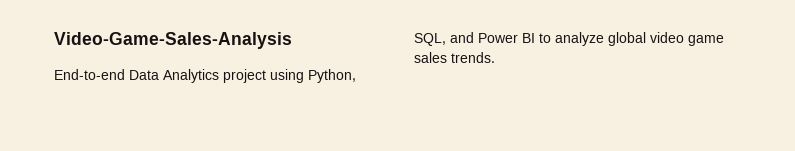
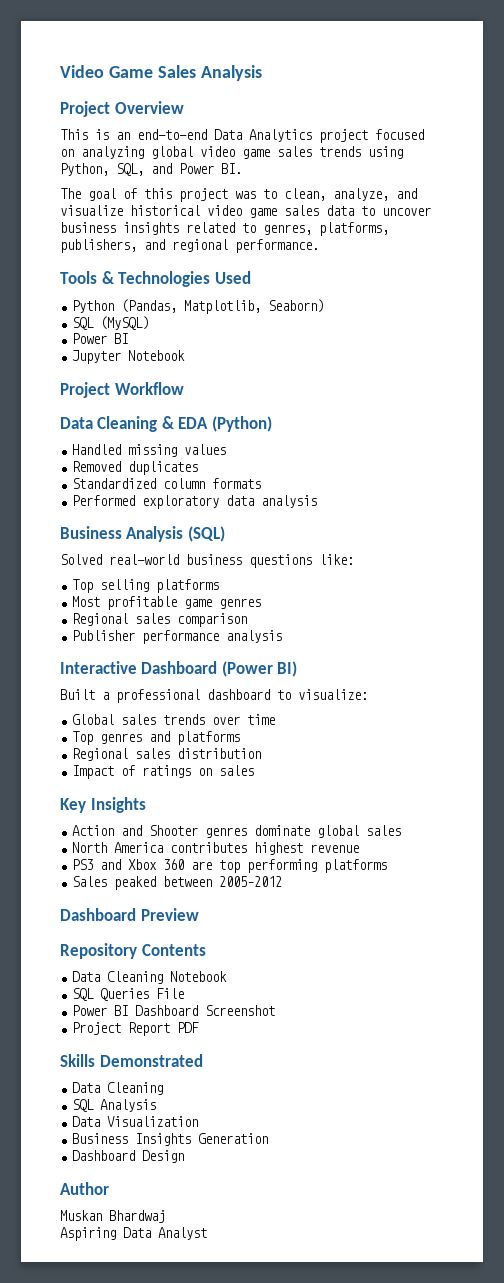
[54,32,292,49] [54,69,266,83] Video-Game-Sales-Analysis // End-to-end Data Analytics project -> [60,65,262,81] [60,101,184,117] [60,129,424,143] [60,146,361,159] Video Game Sales Analysis // Project Overview // This is an end-to-end Data Analytics project focused on analyzing global video game sales trends
[522,32,724,46] [414,52,495,63] BI to analyze global video game sales trends. -> [221,163,242,174] [60,188,417,202] [60,205,431,218] [60,222,389,236] [60,239,319,253] [60,271,251,287] [72,299,325,314] [72,316,150,330] [72,333,129,344] [72,350,186,364] [60,382,184,398] [60,416,272,432] [72,444,227,457] [72,461,199,475] [72,478,262,489] [72,495,318,509] [60,526,225,542] [60,554,354,568] [72,579,220,593] [72,596,262,610] [72,613,248,627] [72,630,283,644] [60,661,298,677] [60,689,368,703] [72,714,276,725] [72,731,241,745] [72,748,262,761] [72,765,255,779] [60,797,146,813] [72,825,402,838] [72,842,360,855] [72,859,388,873] [72,876,283,890] [60,908,199,921] [60,943,206,959] [72,971,228,984] [72,988,185,1001] [72,1005,276,1016] [72,1022,200,1036] [60,1054,203,1067] [72,1082,164,1095] [72,1099,157,1112] [72,1116,199,1127] [72,1133,269,1146] [72,1150,185,1163] [60,1182,109,1195] [60,1210,165,1223] [60,1227,207,1241] BI. // The goal of this project was to clean, analyze, and visualize historical video game sales data to uncover business insights related to genres, platforms, publishers, and regional performance. // Tools & Technologies Used // Python (Pandas, Matplotlib, Seaborn) // SQL (MySQL) // Power BI // Jupyter Notebook // Project Workflow // Data Cleaning & EDA (Python) // Handled missing values // Removed duplicates // Standardized column formats // Performed exploratory data analysis // Business Analysis (SQL) // Solved real-world business questions like: // Top selling platforms // Most profitable game genres // Regional sales comparison // Publisher performance analysis // Interactive Dashboard (Power BI) // Built a professional dashboard to visualize: // Global sales trends over time // Top genres and platforms // Regional sales distribution // Impact of ratings on sales // Key Insights // Action and Shooter genres dominate global sales // North America contributes highest revenue // PS3 and Xbox 360 are top performing platforms // Sales peaked between 2005–2012 // Dashboard Preview // Repository Contents // Data Cleaning Notebook // SQL Queries File // Power BI Dashboard Screenshot // Project Report PDF // Skills Demonstrated // Data Cleaning // SQL Analysis // Data Visualization // Business Insights Generation // Dashboard Design // Author // Muskan Bhardwaj // Aspiring Data Analyst

